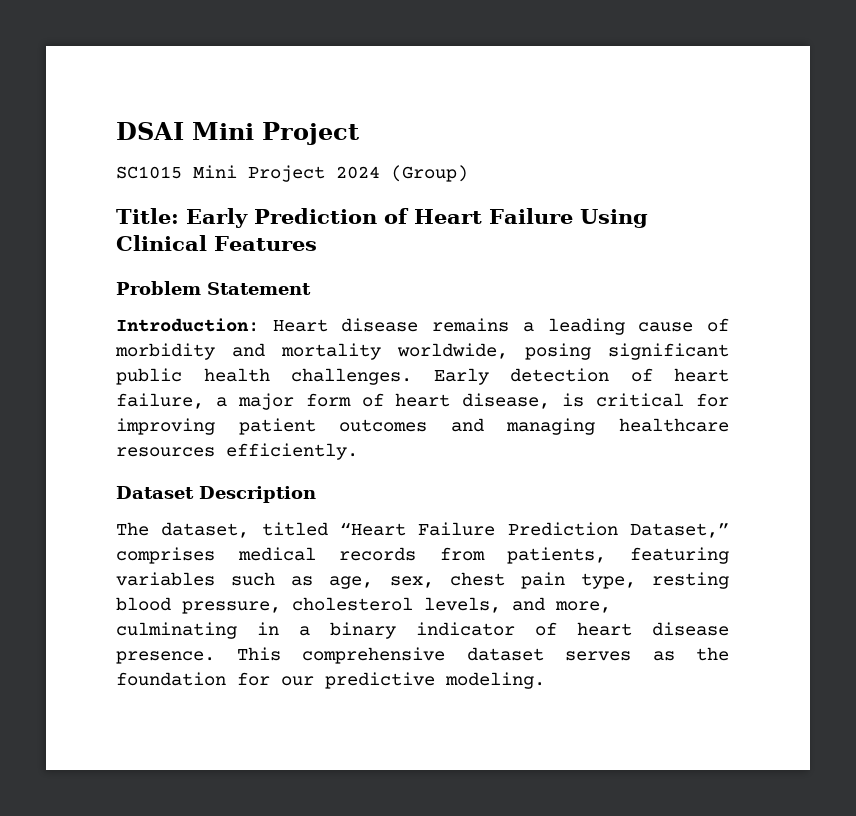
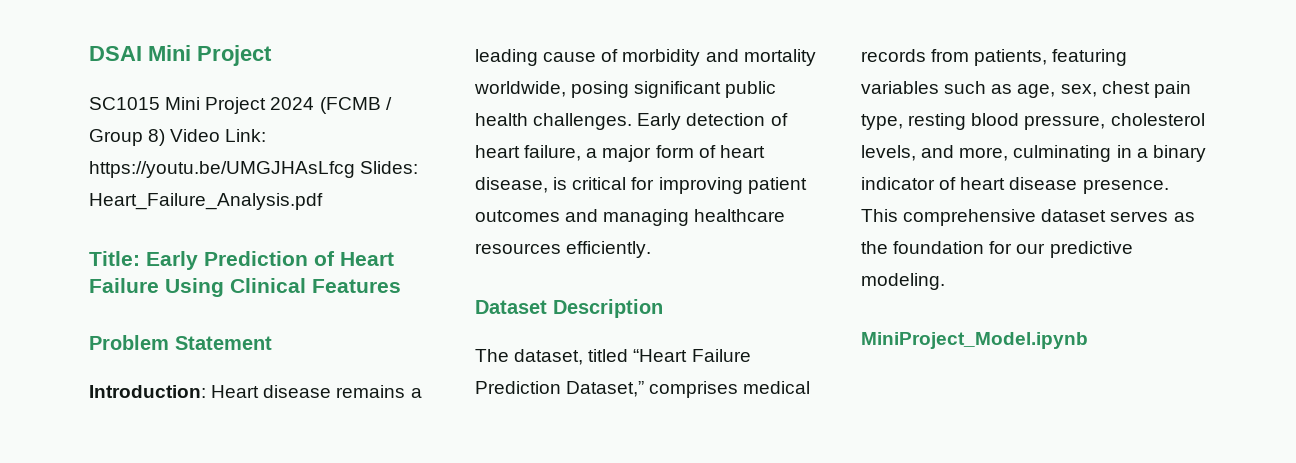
[391,165,468,182] (Group) -> [319,97,392,114] [89,129,267,146] [89,161,419,178] [89,193,323,210] (FCMB / Group 8) Video Link: https://youtu.be/UMGJHAsLfcg Slides: Heart_Failure_Analysis.pdf
(545, 680) none -> [861,332,1088,349] // MiniProject_Model.ipynb

